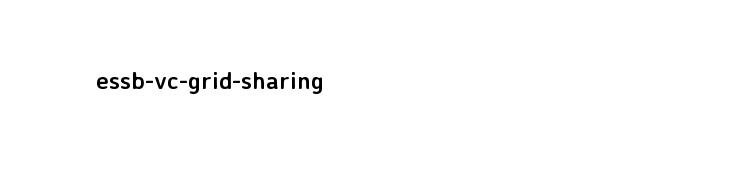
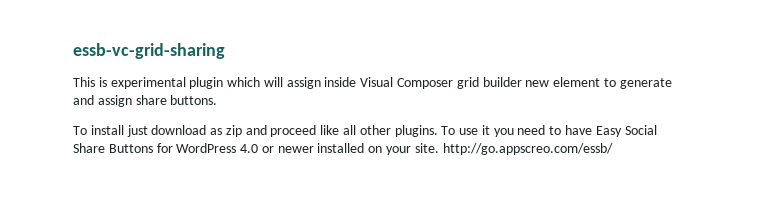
(324, 83) none -> [73,77,672,89] [73,95,218,107] [73,125,657,137] [73,143,613,155] // This is experimental plugin which will assign inside Visual Composer grid builder new element to generate and assign share buttons. // To install just download as zip and proceed like all other plugins. To use it you need to have Easy Social Share Buttons for WordPress 4.0 or newer installed on your site. http://go.appscreo.com/essb/

